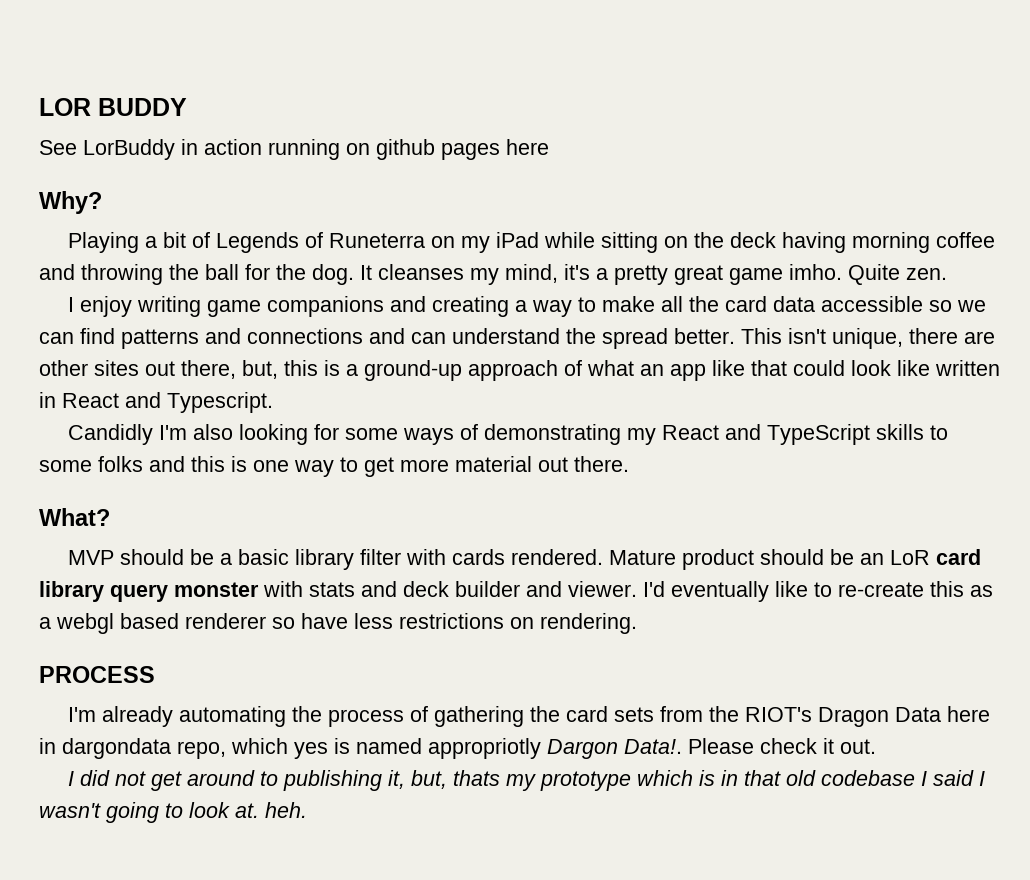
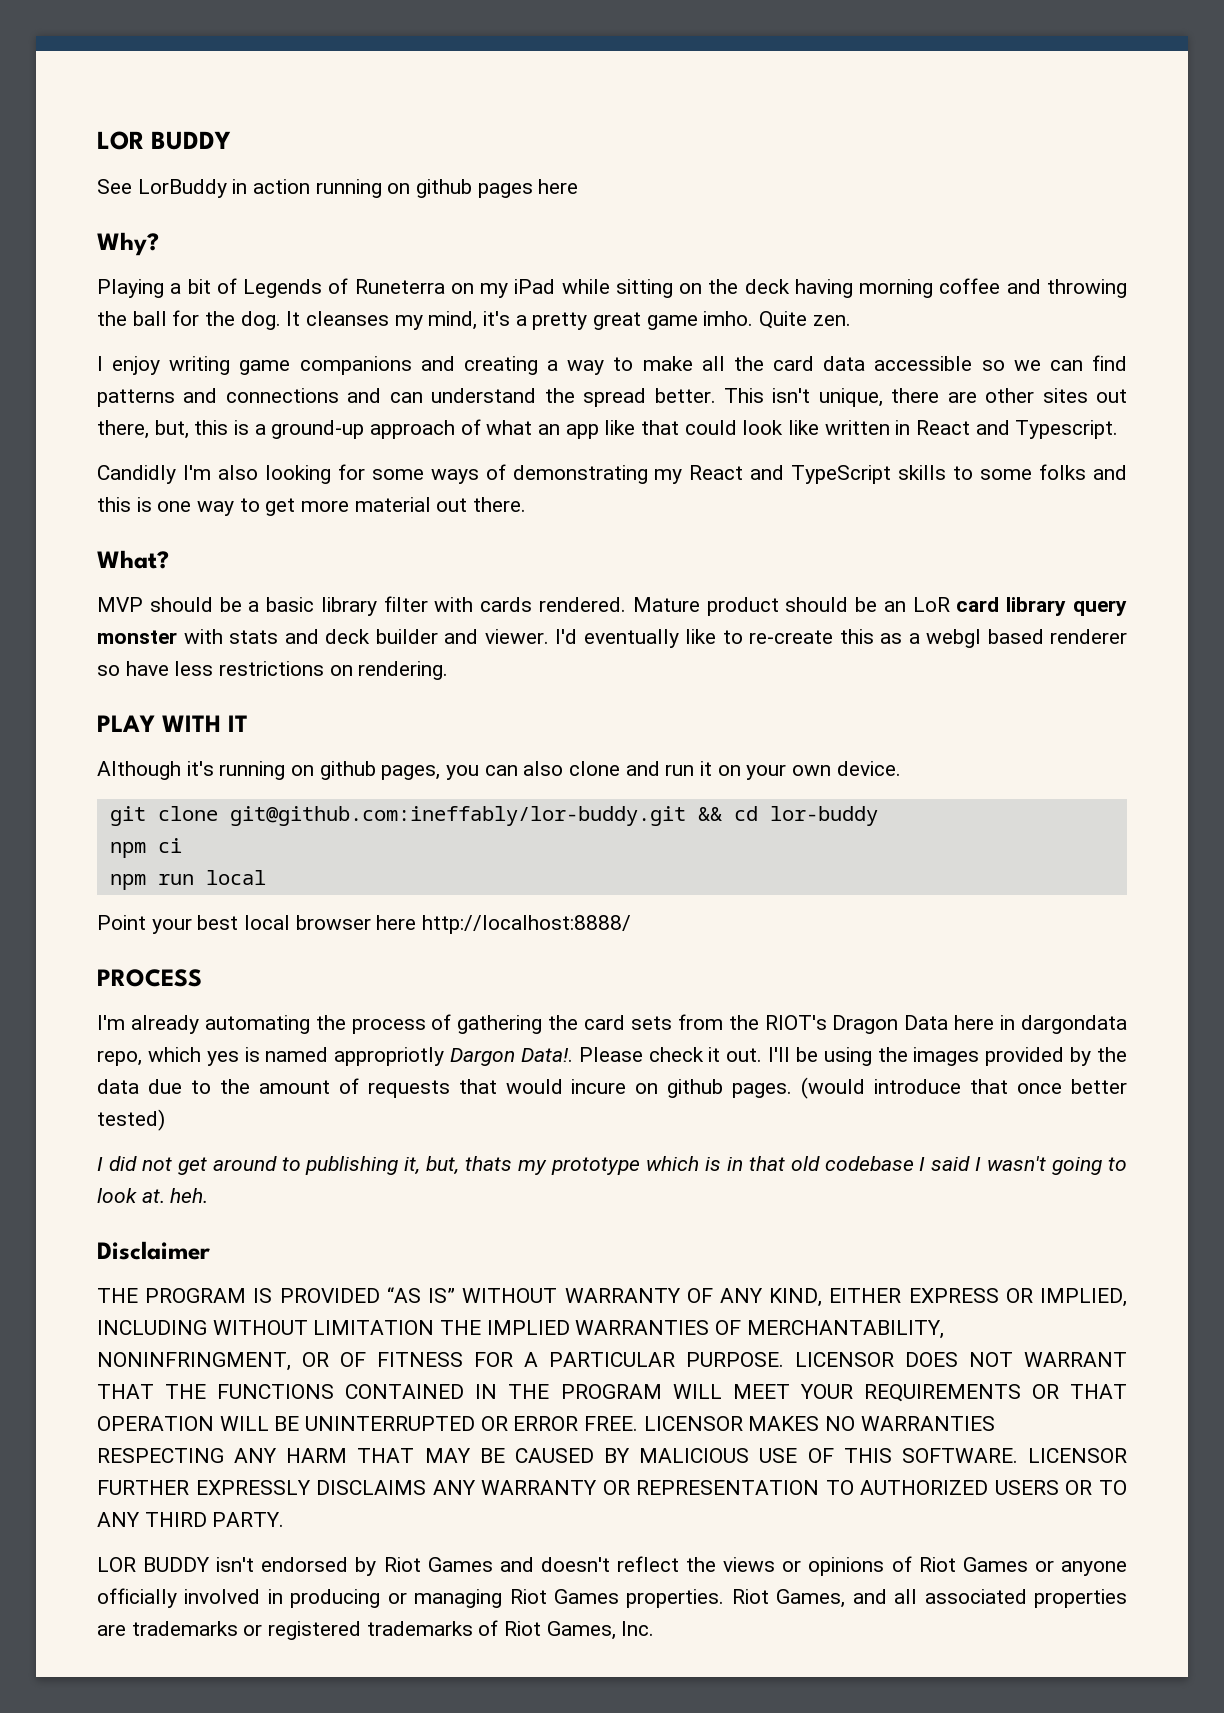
(637, 623) none -> [97,715,248,732] [97,761,901,780] [109,806,878,826] [109,838,182,858] [109,870,266,890] [97,915,632,934] // PLAY WITH IT // Although it's running on github pages, you can also clone and run it on your own device. // git clone git@github.com:ineffably/lor-buddy.git && cd lor-buddy // npm ci // npm run local // Point your best local browser here http://localhost:8888/
(876, 746) none -> [768,1047,1128,1066] [97,1077,1128,1099] [97,1109,165,1131] I'll be using the images provided by the data due to the amount of requests that would incure on github pages. (would introduce that once better tested)
(307, 810) none -> [97,1241,210,1260] [97,1287,1127,1307] [97,1320,944,1339] [97,1352,1127,1371] [97,1384,1128,1402] [97,1416,995,1431] [97,1448,1127,1463] [97,1480,1127,1495] [97,1512,285,1527] [97,1556,1127,1576] [97,1588,1127,1608] [97,1620,655,1640] // Disclaimer // THE PROGRAM IS PROVIDED “AS IS” WITHOUT WARRANTY OF ANY KIND, EITHER EXPRESS OR IMPLIED, INCLUDING WITHOUT LIMITATION THE IMPLIED WARRANTIES OF MERCHANTABILITY, NONINFRINGMENT, OR OF FITNESS FOR A PARTICULAR PURPOSE. LICENSOR DOES NOT WARRANT THAT THE FUNCTIONS CONTAINED IN THE PROGRAM WILL MEET YOUR REQUIREMENTS OR THAT OPERATION WILL BE UNINTERRUPTED OR ERROR FREE. LICENSOR MAKES NO WARRANTIES RESPECTING ANY HARM THAT MAY BE CAUSED BY MALICIOUS USE OF THIS SOFTWARE. LICENSOR FURTHER EXPRESSLY DISCLAIMS ANY WARRANTY OR REPRESENTATION TO AUTHORIZED USERS OR TO ANY THIRD PARTY. // LOR BUDDY isn't endorsed by Riot Games and doesn't reflect the views or opinions of Riot Games or anyone officially involved in producing or managing Riot Games properties. Riot Games, and all associated properties are trademarks or registered trademarks of Riot Games, Inc.

